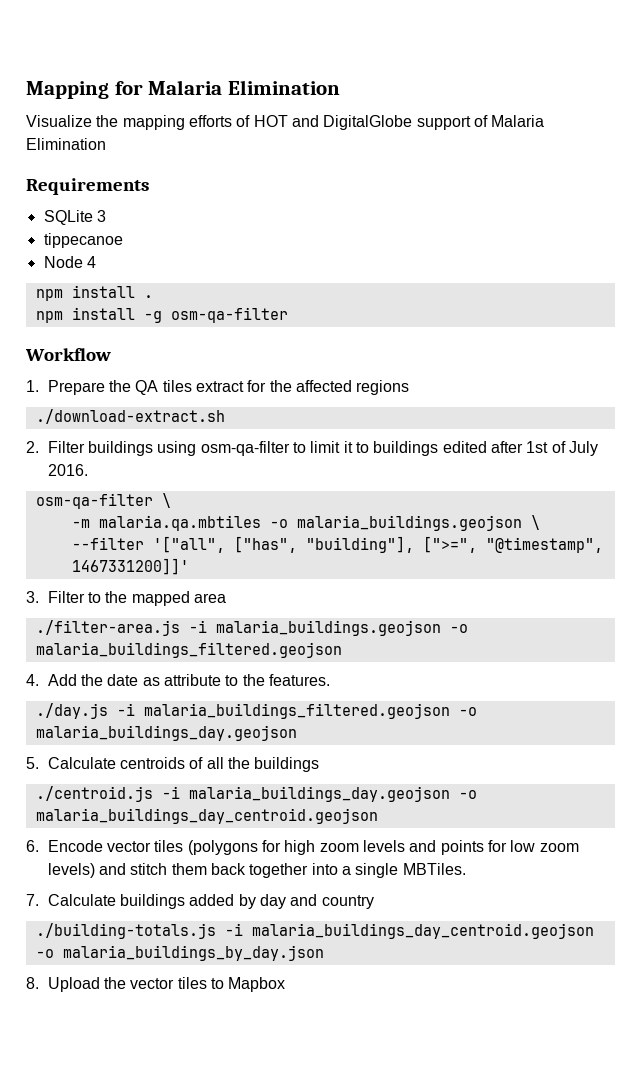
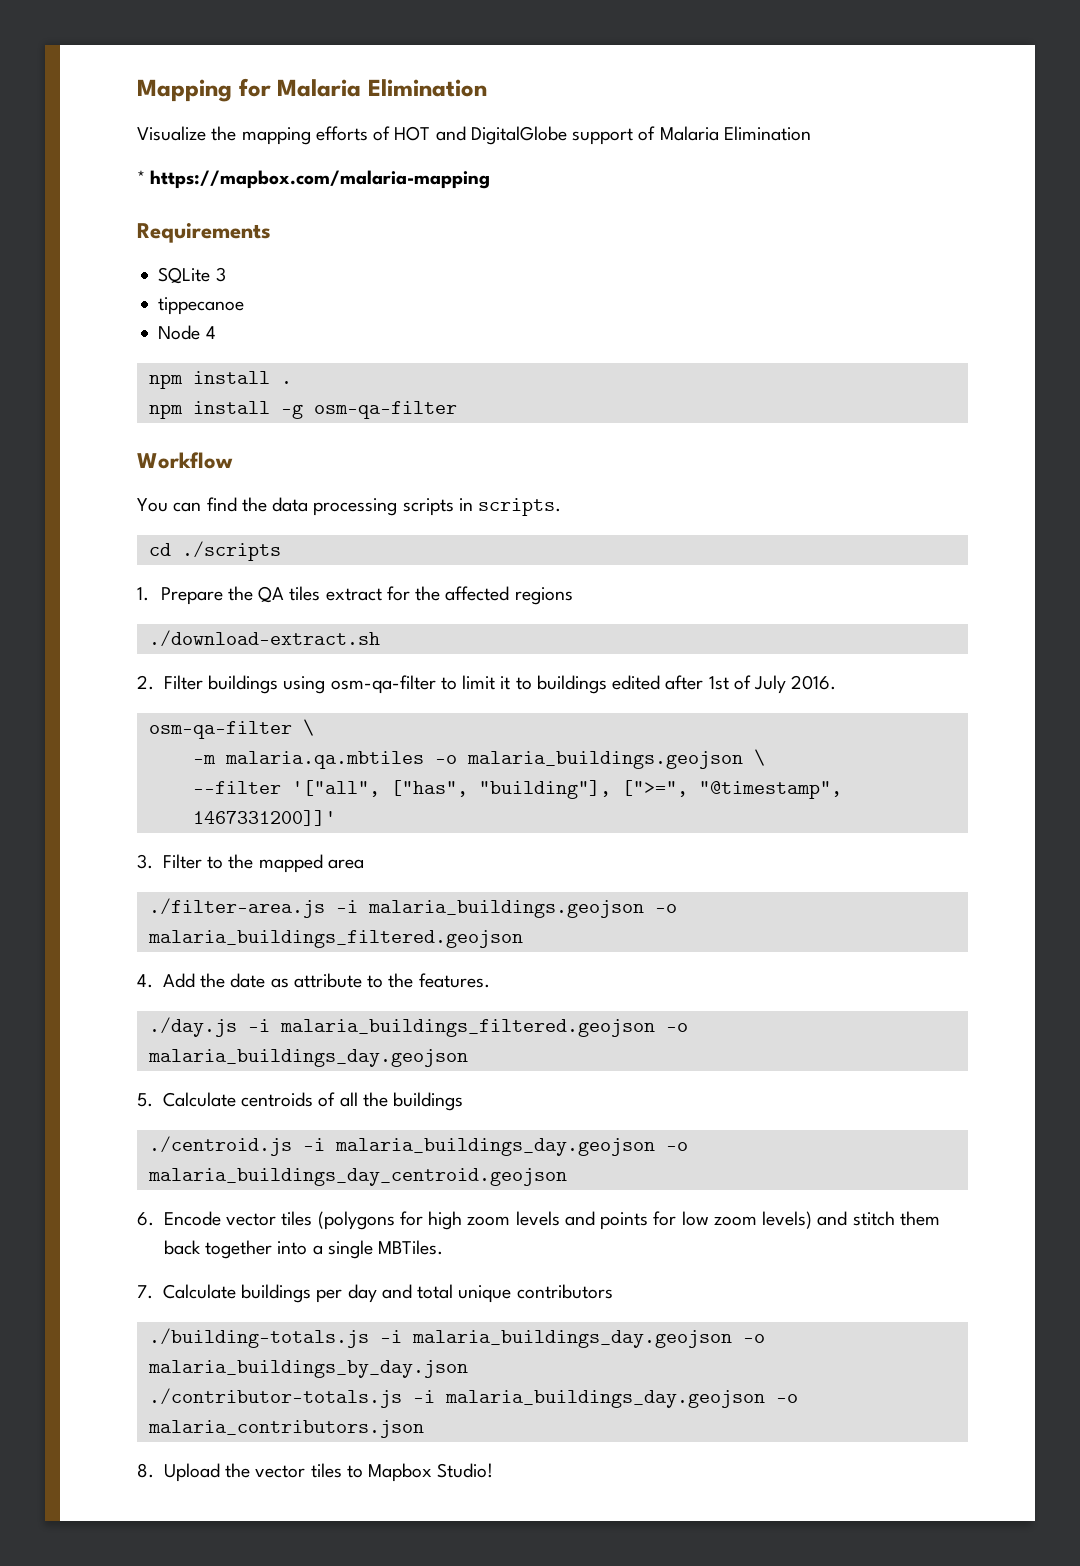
(106, 144) none -> [137,170,491,189] // * https://mapbox.com/malaria-mapping
(111, 354) none -> [137,497,562,516] [148,541,281,561] // You can find the data processing scripts in scripts. // cd ./scripts
[189,894,374,909] added by day and country -> [316,1284,613,1303] per day and total unique contributors
[251,923,594,939] malaria_buildings_day_centroid.geojson -> [411,1330,732,1348] malaria_buildings_day.geojson
(324, 953) none -> [148,1388,798,1408] [147,1420,424,1438] // ./contributor-totals.js -i malaria_buildings_day.geojson -o malaria_contributors.json
(286, 984) none -> [437,1463,494,1478] Studio!

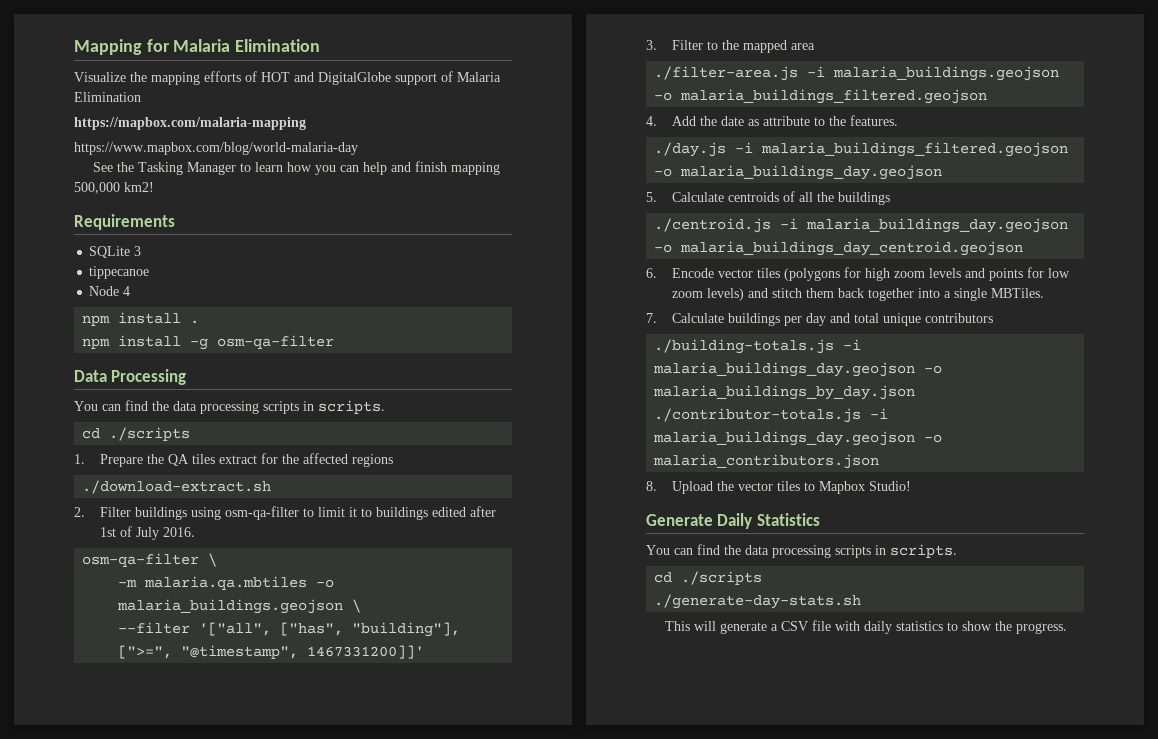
[137,170,145,184] * -> (141, 97) none
(491, 179) none -> [74,142,358,155] [93,161,501,175] [74,182,154,194] // https://www.mapbox.com/blog/world-malaria-day // See the Tasking Manager to learn how you can help and finish mapping 500,000 km2!
[137,452,233,469] Workflow -> [74,369,187,385] Data Processing
(494, 1470) none -> [646,513,820,529] [646,544,957,558] [654,571,763,585] [654,594,862,609] [665,620,1068,634] // Generate Daily Statistics // You can find the data processing scripts in scripts. // cd ./scripts // ./generate-day-stats.sh // This will generate a CSV file with daily statistics to show the progress.

